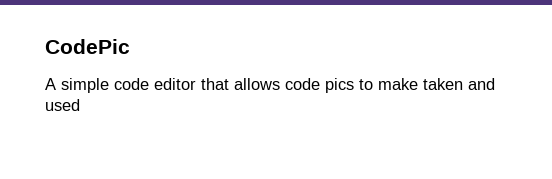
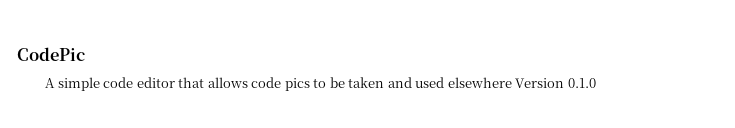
[378,78,418,90] make -> [329,77,345,88] be
(80, 105) none -> [447,77,596,88] elsewhere Version 0.1.0

